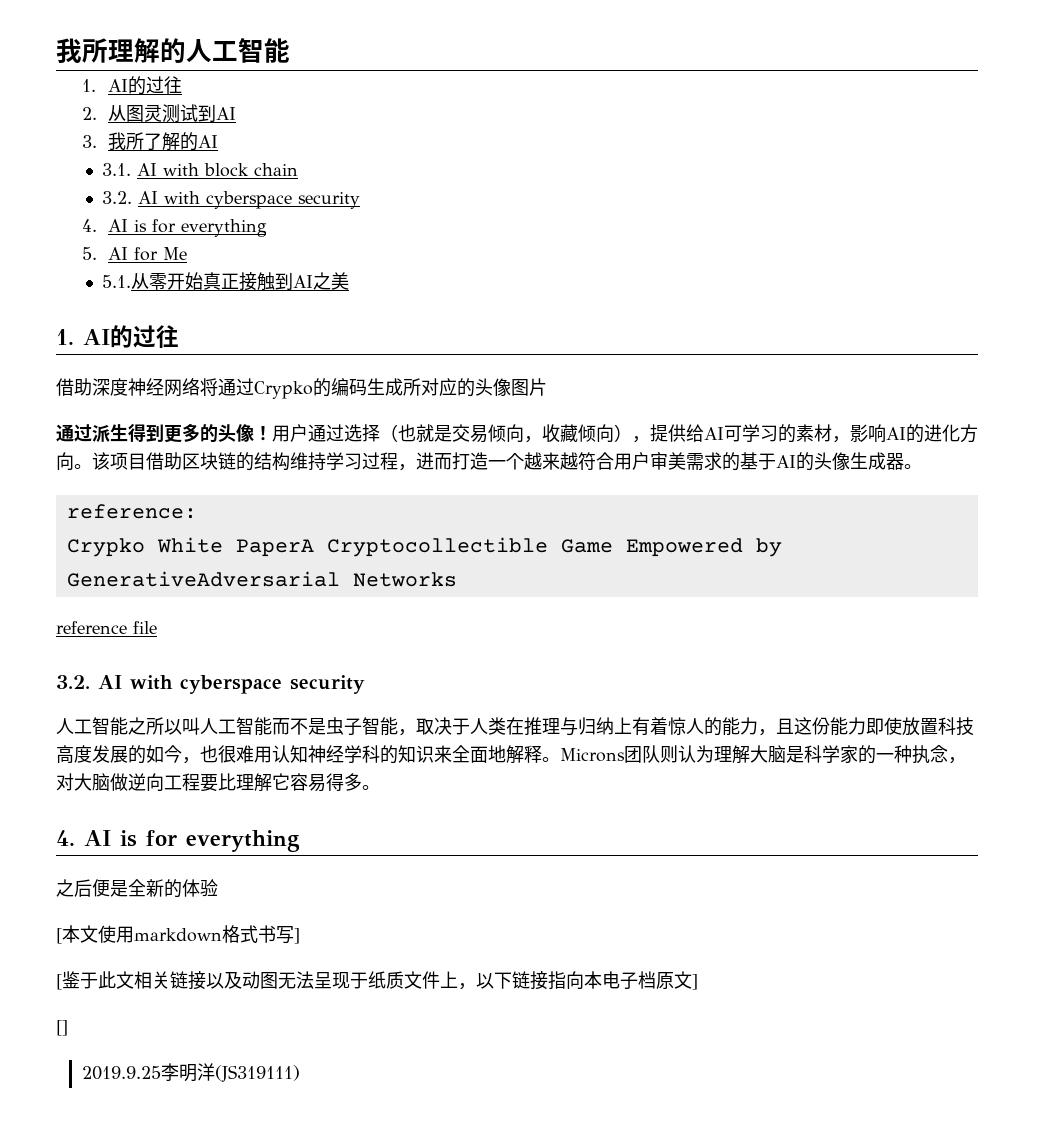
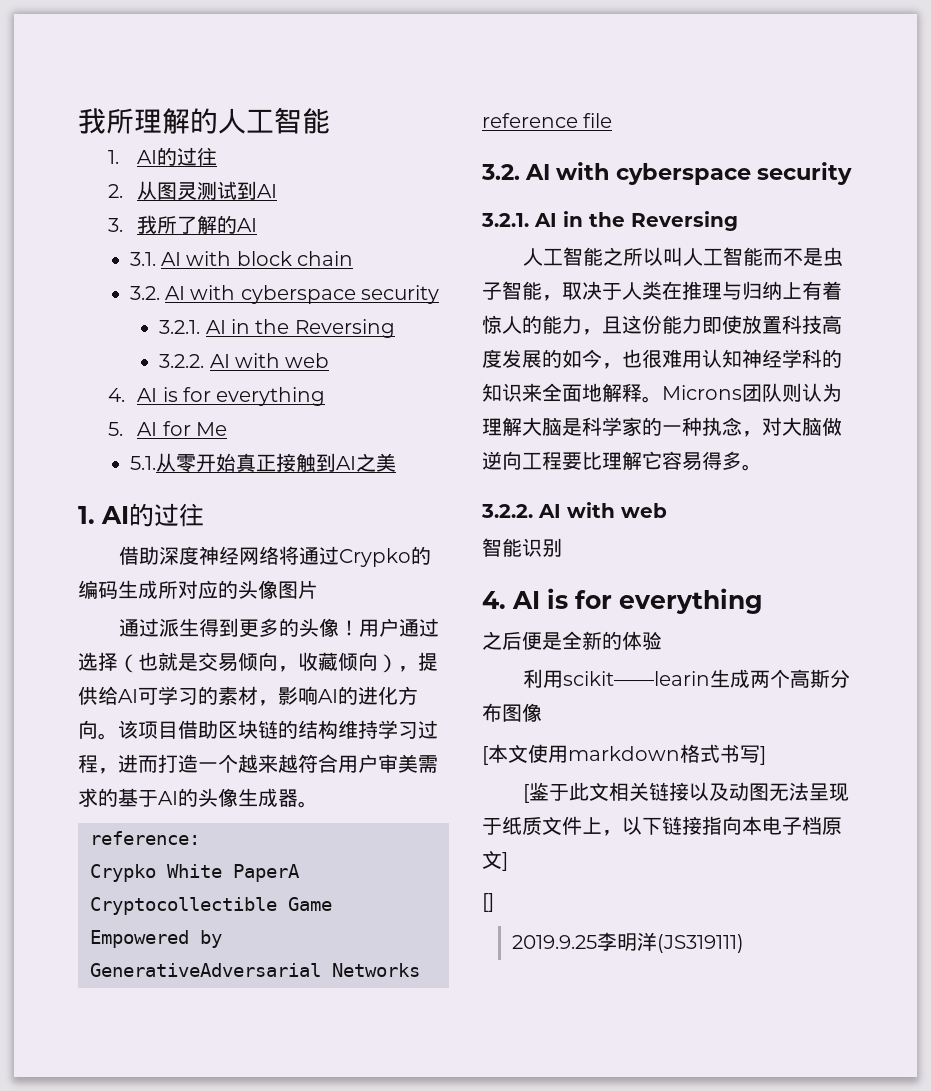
(360, 200) none -> [159,319,395,338] [159,353,330,368] // 3.2.1. AI in the Reversing // 3.2.2. AI with web
(365, 684) none -> [481,211,738,231] // 3.2.1. AI in the Reversing
(380, 787) none -> [481,502,667,518] [482,538,562,557] // 3.2.2. AI with web // 智能识别
(218, 888) none -> [522,669,850,688] [482,703,542,722] // 利用scikit——learin生成两个高斯分布图像

